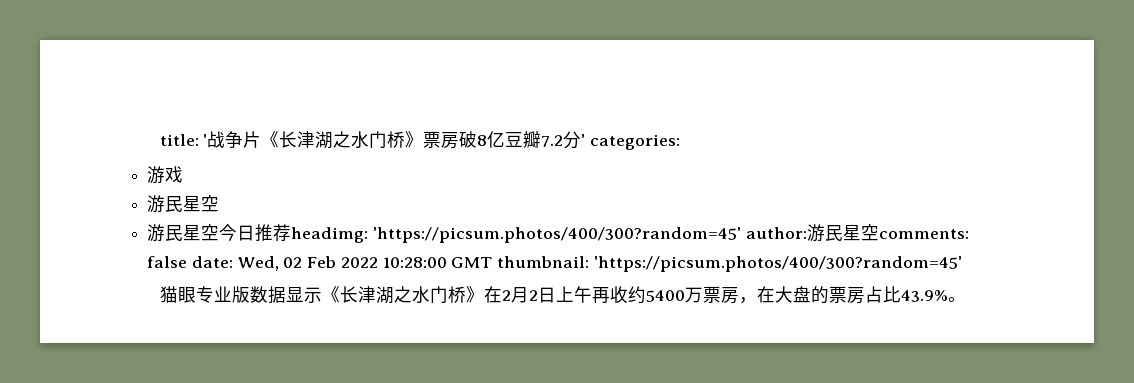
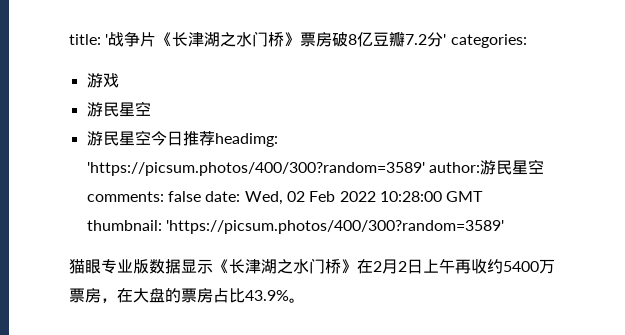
[372,227,741,243] 'https://picsum.photos/400/300?random=45' -> [86,162,425,176] 'https://picsum.photos/400/300?random=3589'
[593,256,962,272] 'https://picsum.photos/400/300?random=45' -> [165,220,504,234] 'https://picsum.photos/400/300?random=3589'

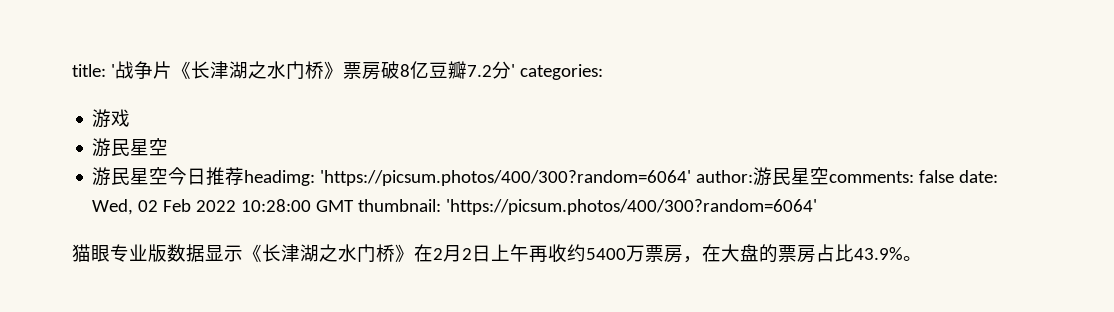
[86,162,425,176] 'https://picsum.photos/400/300?random=3589' -> [320,170,692,186] 'https://picsum.photos/400/300?random=6064'
[165,220,504,234] 'https://picsum.photos/400/300?random=3589' -> [446,199,818,215] 'https://picsum.photos/400/300?random=6064'

